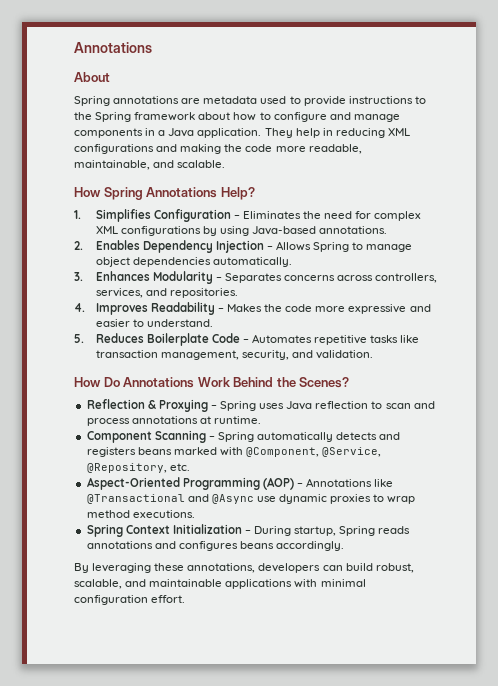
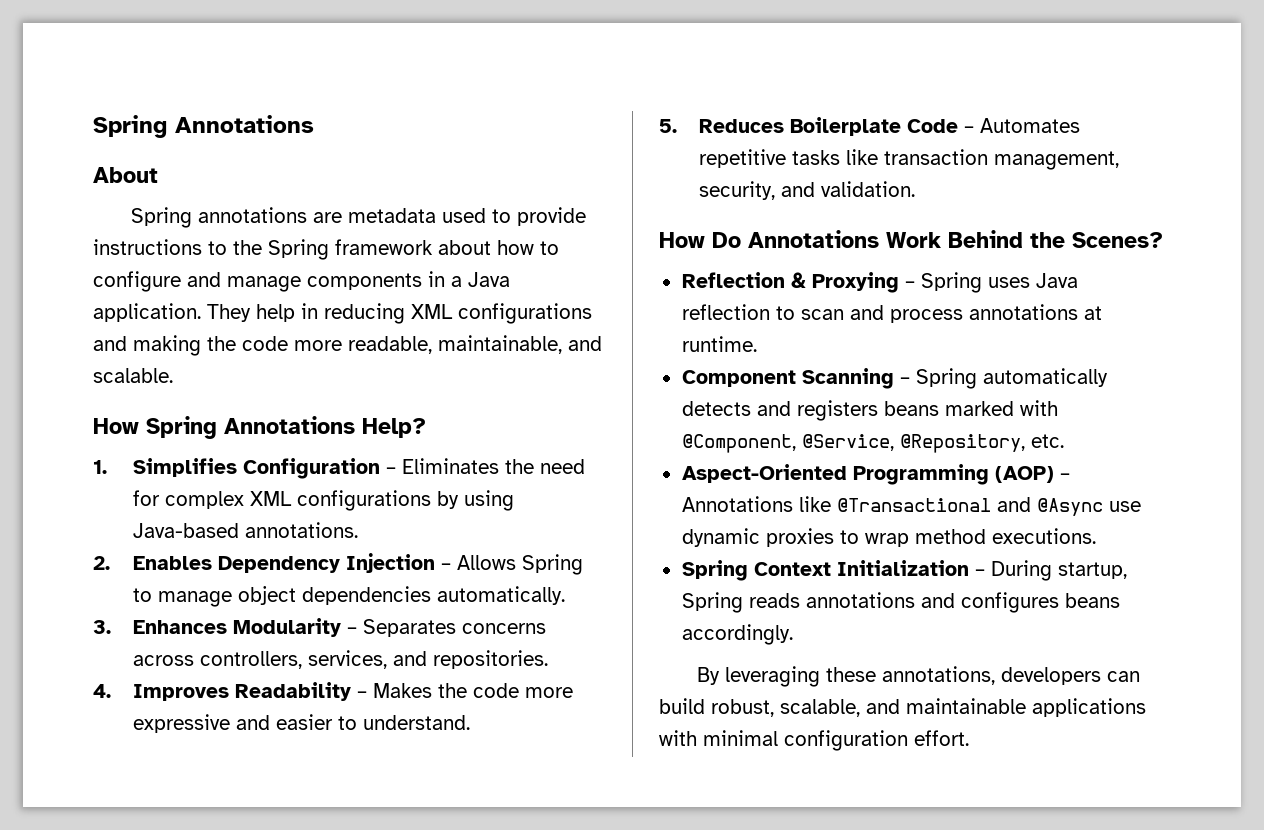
(74, 47) none -> [93,115,167,138] Spring

